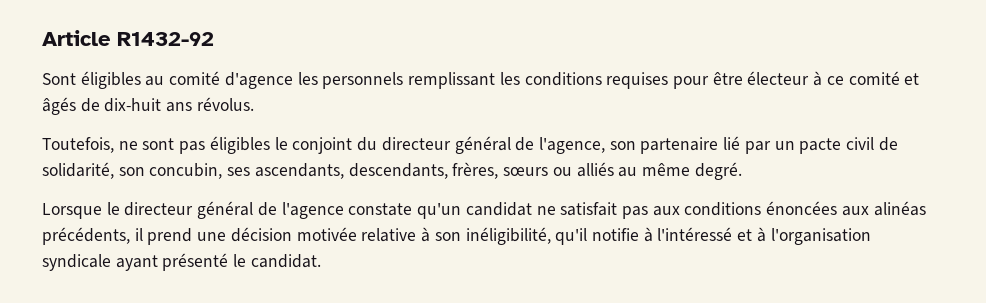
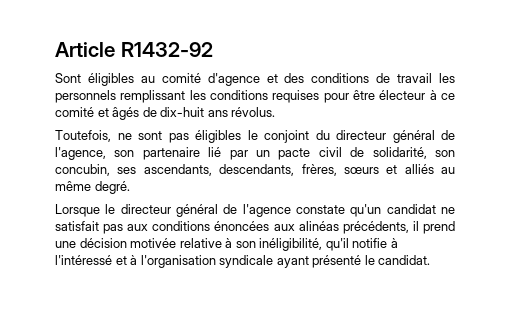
(293, 80) none -> [266,73,433,83] et des conditions de travail
[552,167,572,176] ou -> [386,165,398,174] et

